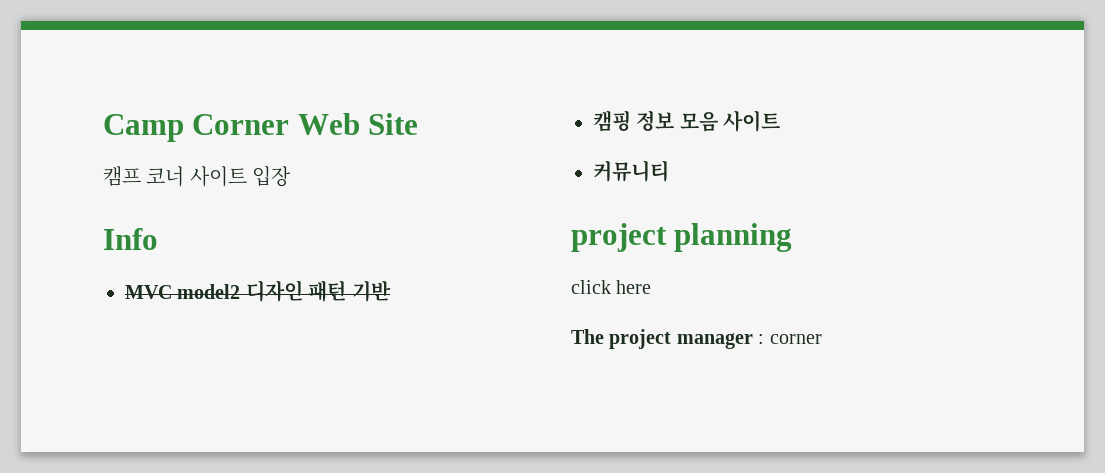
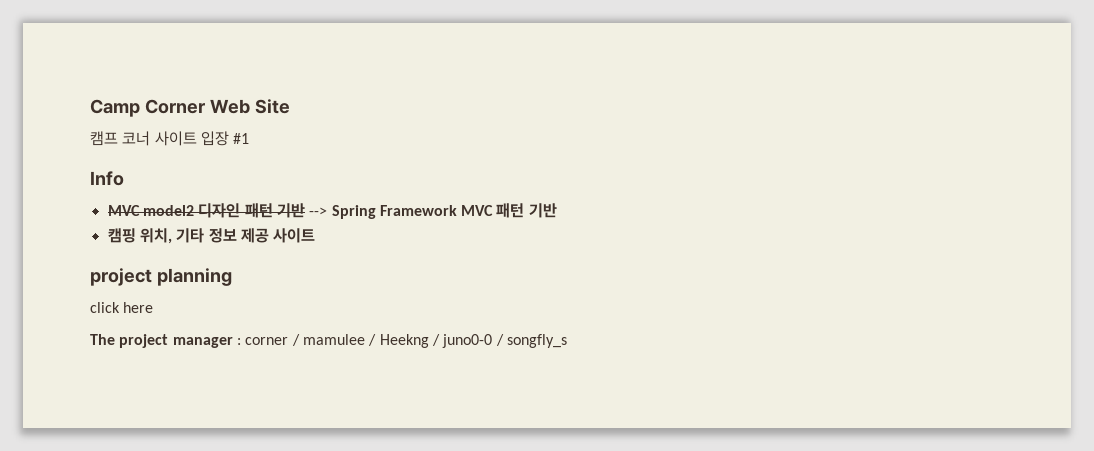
(292, 176) none -> [233,133,250,144] #1
[593,110,781,132] [593,160,669,182] // 캠핑 정보 모음 사이트 // 커뮤니티 -> [309,203,557,219] [107,228,316,244] --> Spring Framework MVC 패턴 기반 // 캠핑 위치, 기타 정보 제공 사이트
(822, 339) none -> [291,334,567,348] / mamulee / Heekng / juno0-0 / songfly_s

